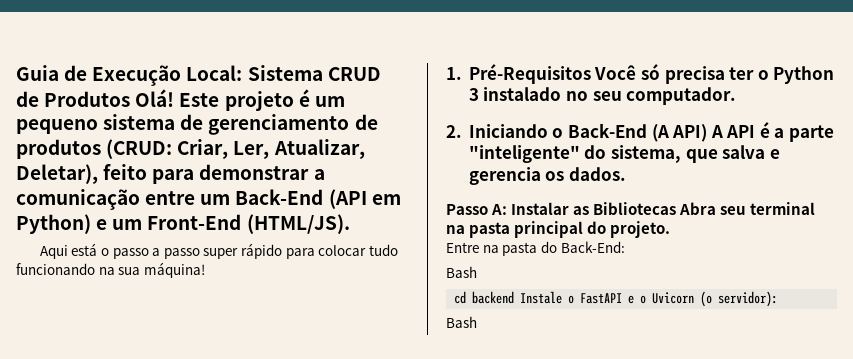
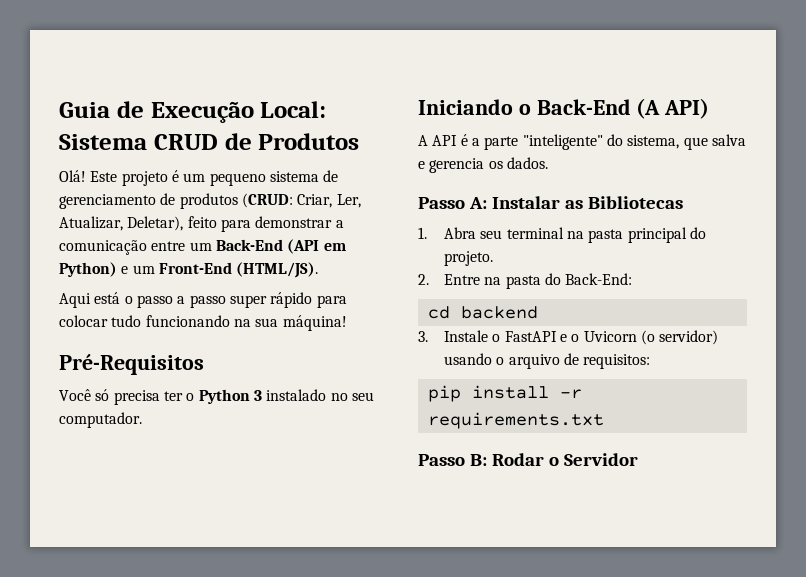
(131, 99) none -> (360, 141) //
[446,67,462,80] 1. -> (347, 323) none
(591, 74) none -> (204, 364) //
[446,125,462,138] 2. -> (142, 420) none
(708, 133) none -> (710, 108) //
(677, 208) none -> [418,227,427,239] // 1.
(671, 229) none -> [418,274,429,285] 2.
[446,266,477,278] // Bash -> (633, 279) none
(515, 297) none -> [418,331,428,342] // 3.
[718,291,779,307] [446,316,477,328] servidor): // Bash -> [659,330,719,345] [444,353,651,369] [427,385,582,402] [427,412,604,429] [418,453,638,466] servidor) usando o arquivo de requisitos: // pip install -r requirements.txt // Passo B: Rodar o Servidor

